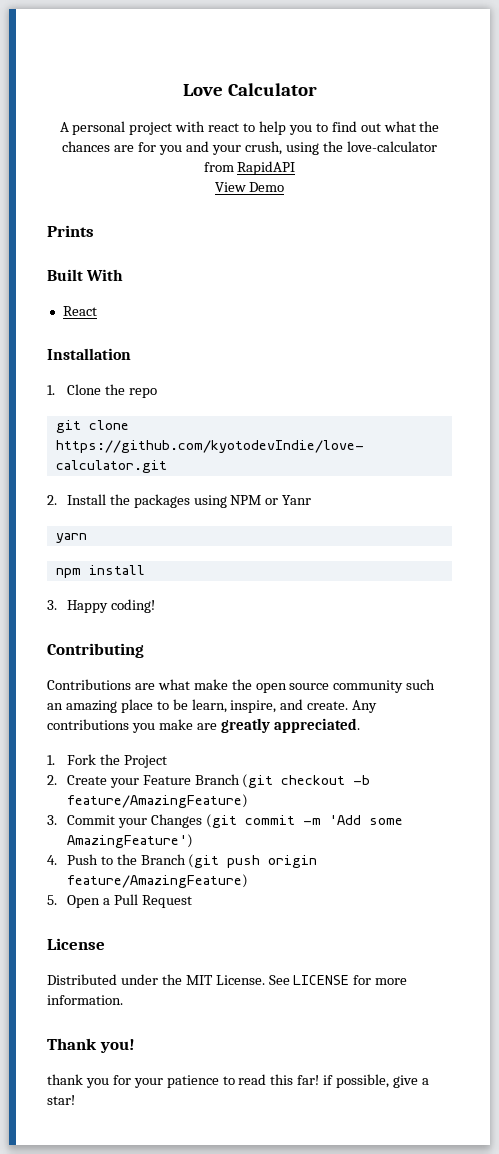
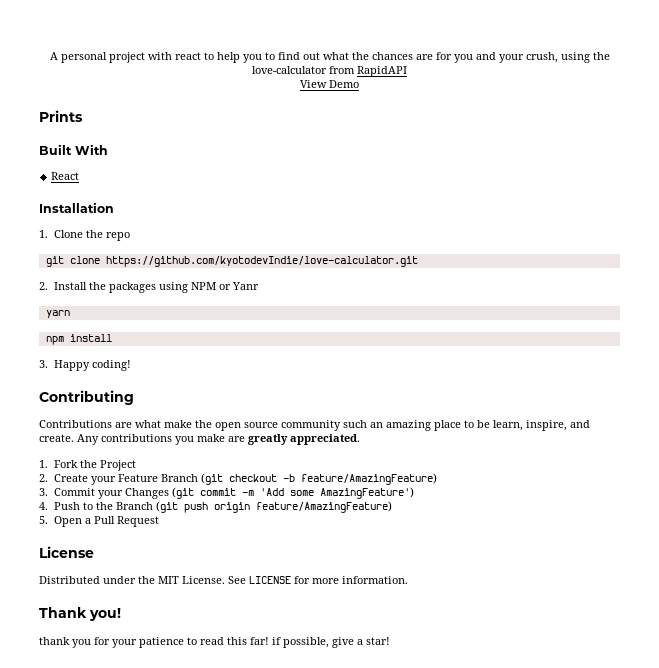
[182,83,317,96] Love Calculator // -> (49, 56) none

